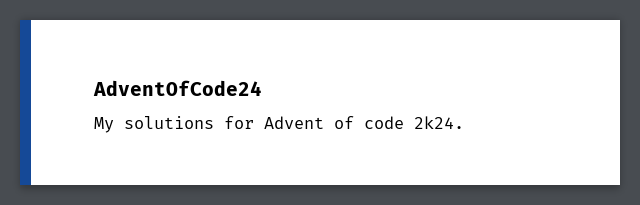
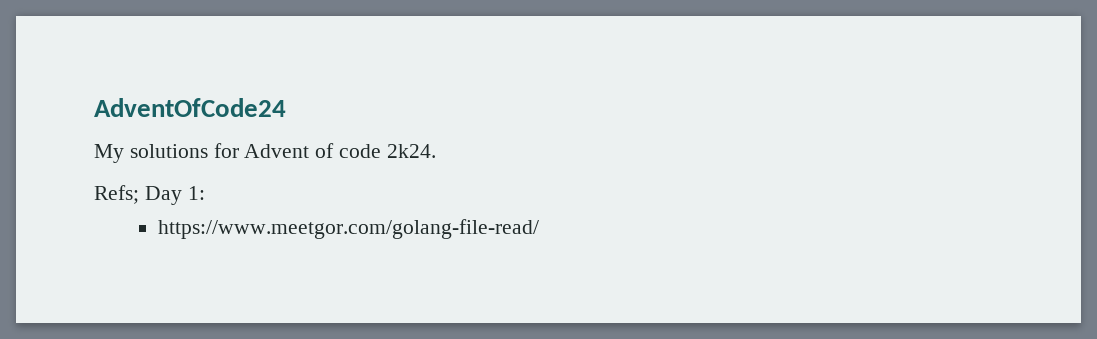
(464, 122) none -> [94,185,205,205] [158,219,540,239] // Refs; Day 1: // https://www.meetgor.com/golang-file-read/

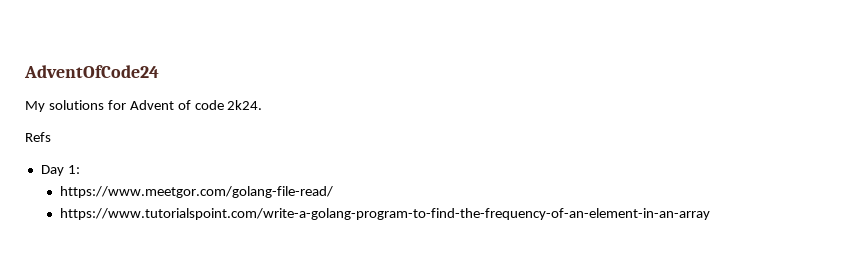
[94,185,139,204] Refs; -> [25,132,51,142] Refs //
(540, 229) none -> [60,208,711,220] // https://www.tutorialspoint.com/write-a-golang-program-to-find-the-frequency-of-an-element-in-an-array

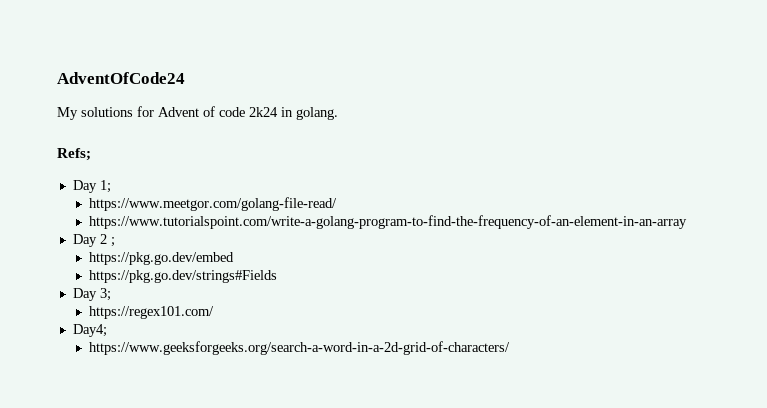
[227,100,263,110] [25,132,51,142] [40,165,80,176] 2k24. // Refs // Day 1: -> [249,107,338,120] [57,148,91,161] [72,180,111,193] 2k24 in golang. // Refs; // Day 1;
(711, 214) none -> [72,234,115,247] [89,252,235,265] [89,270,278,283] [72,288,111,301] [89,306,215,319] [72,324,107,337] [89,341,511,355] // Day 2 ; // https://pkg.go.dev/embed // https://pkg.go.dev/strings#Fields // Day 3; // https://regex101.com/ // Day4; // https://www.geeksforgeeks.org/search-a-word-in-a-2d-grid-of-characters/

